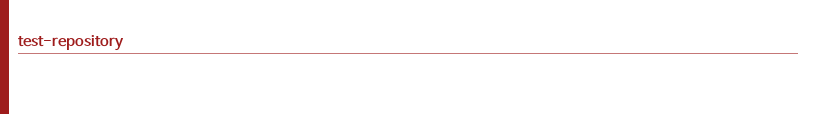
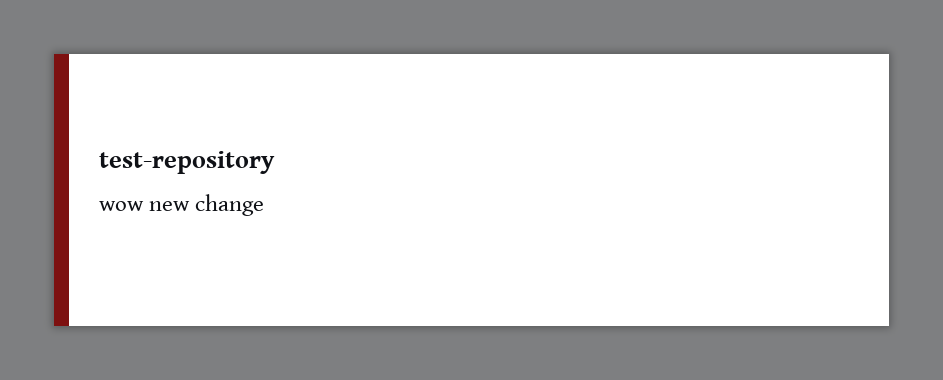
(124, 43) none -> [99,194,265,216] // wow new change

